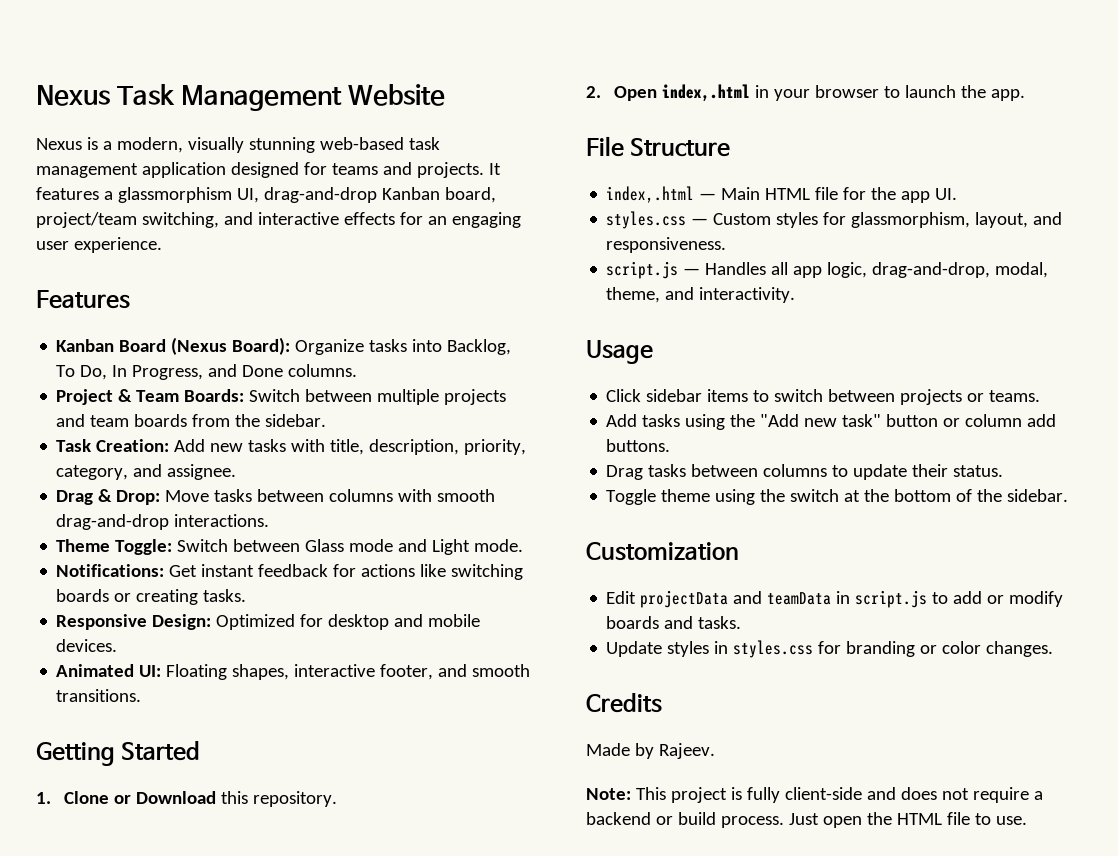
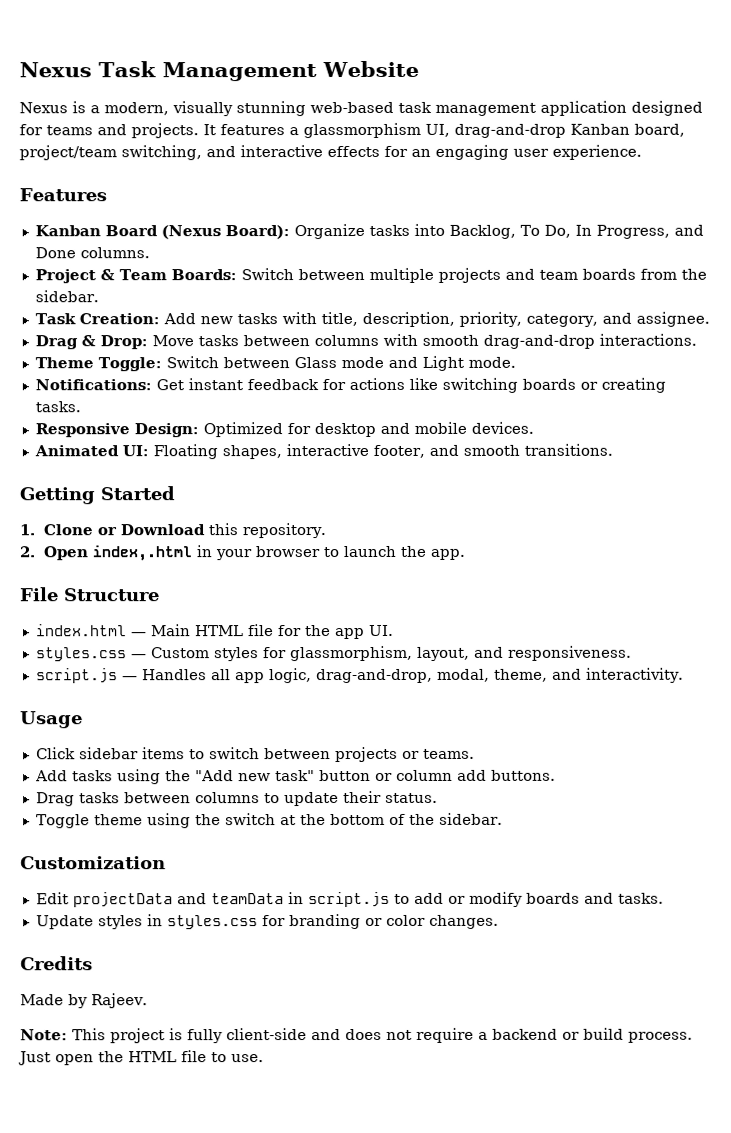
[606,186,695,203] index,.html -> [35,624,127,637] index.html

